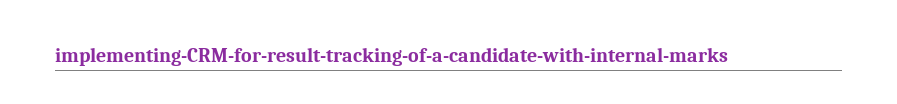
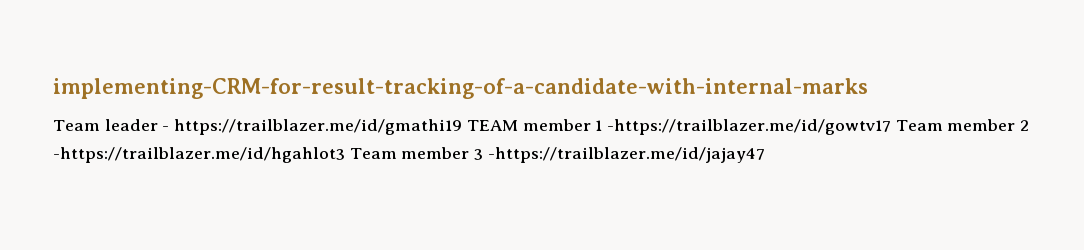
(728, 56) none -> [53,119,1030,135] [53,147,765,163] // Team leader - https://trailblazer.me/id/gmathi19 TEAM member 1 -https://trailblazer.me/id/gowtv17 Team member 2 -https://trailblazer.me/id/hgahlot3 Team member 3 -https://trailblazer.me/id/jajay47

